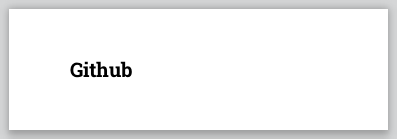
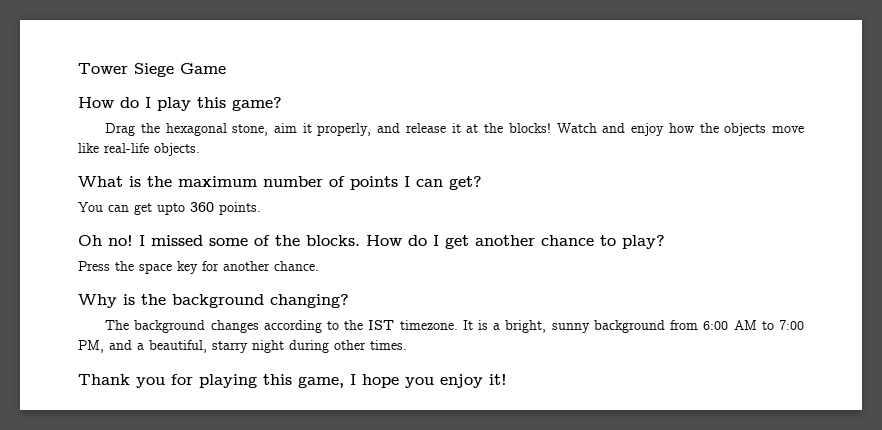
[70,61,133,78] Github -> [78,63,226,77] [78,97,282,111] [105,123,804,136] [78,143,200,156] [78,176,482,190] [78,202,261,215] [78,235,665,249] [78,261,319,274] [78,294,349,308] [105,320,804,333] [78,340,407,353] [78,374,507,388] Tower Siege Game // How do I play this game? // Drag the hexagonal stone, aim it properly, and release it at the blocks! Watch and enjoy how the objects move like real-life objects. // What is the maximum number of points I can get? // You can get upto 360 points. // Oh no! I missed some of the blocks. How do I get another chance to play? // Press the space key for another chance. // Why is the background changing? // The background changes according to the IST timezone. It is a bright, sunny background from 6:00 AM to 7:00 PM, and a beautiful, starry night during other times. // Thank you for playing this game, I hope you enjoy it!

